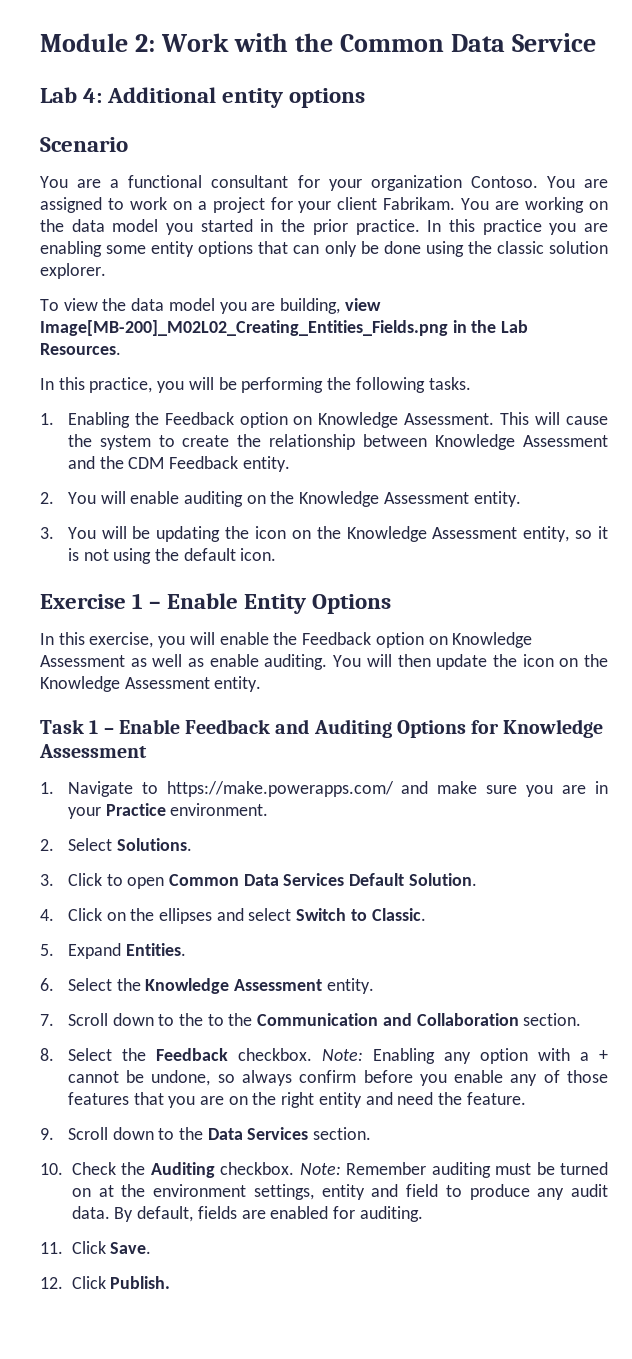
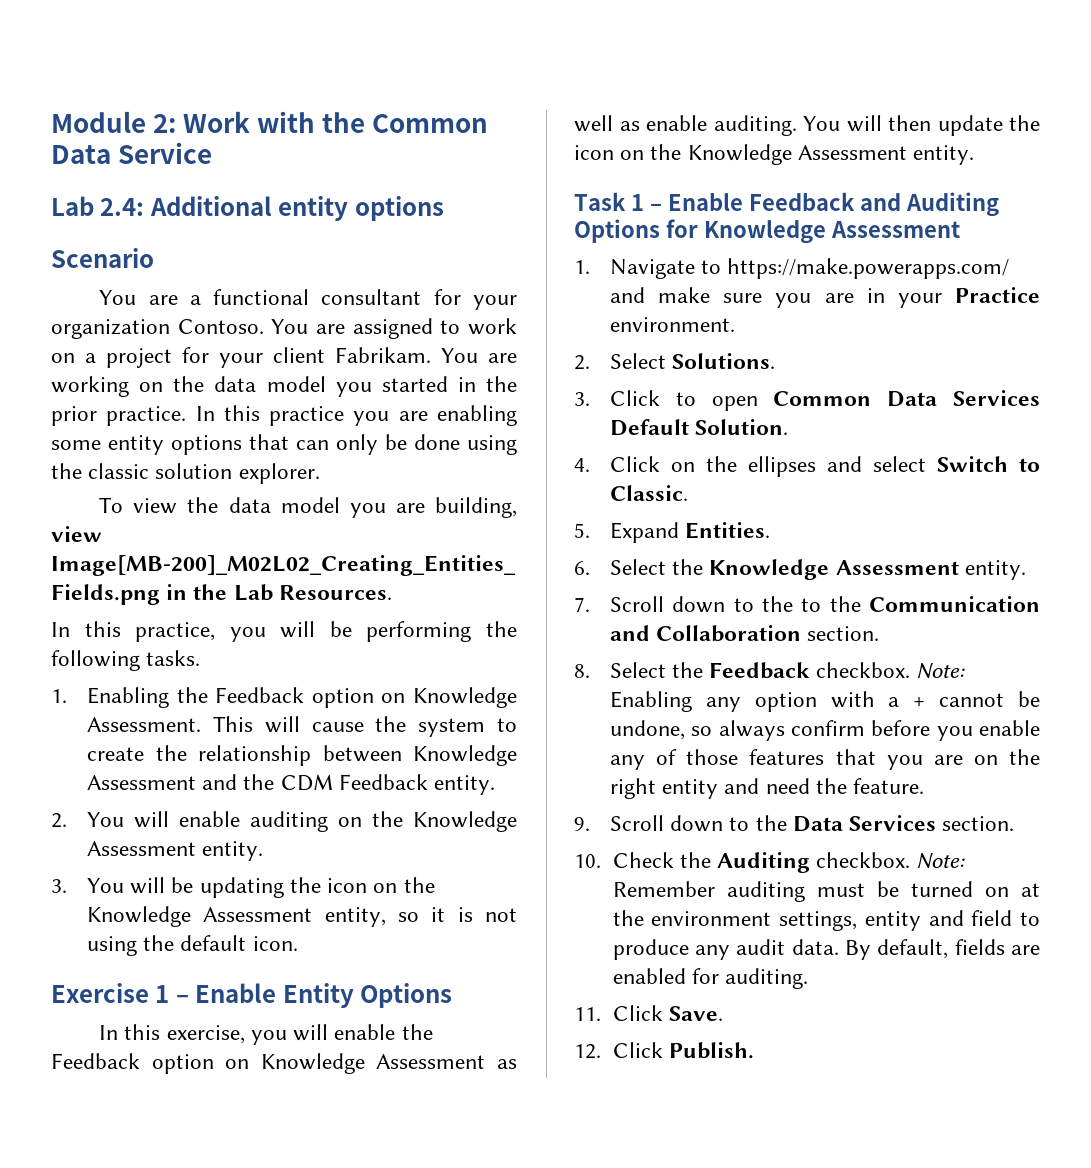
[83,88,103,103] 4: -> [100,198,145,216] 2.4:

